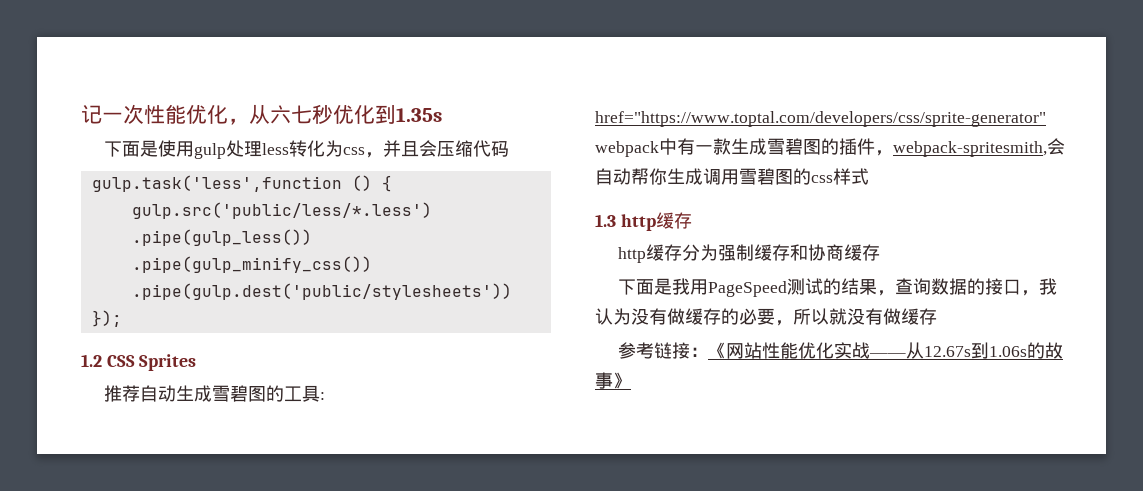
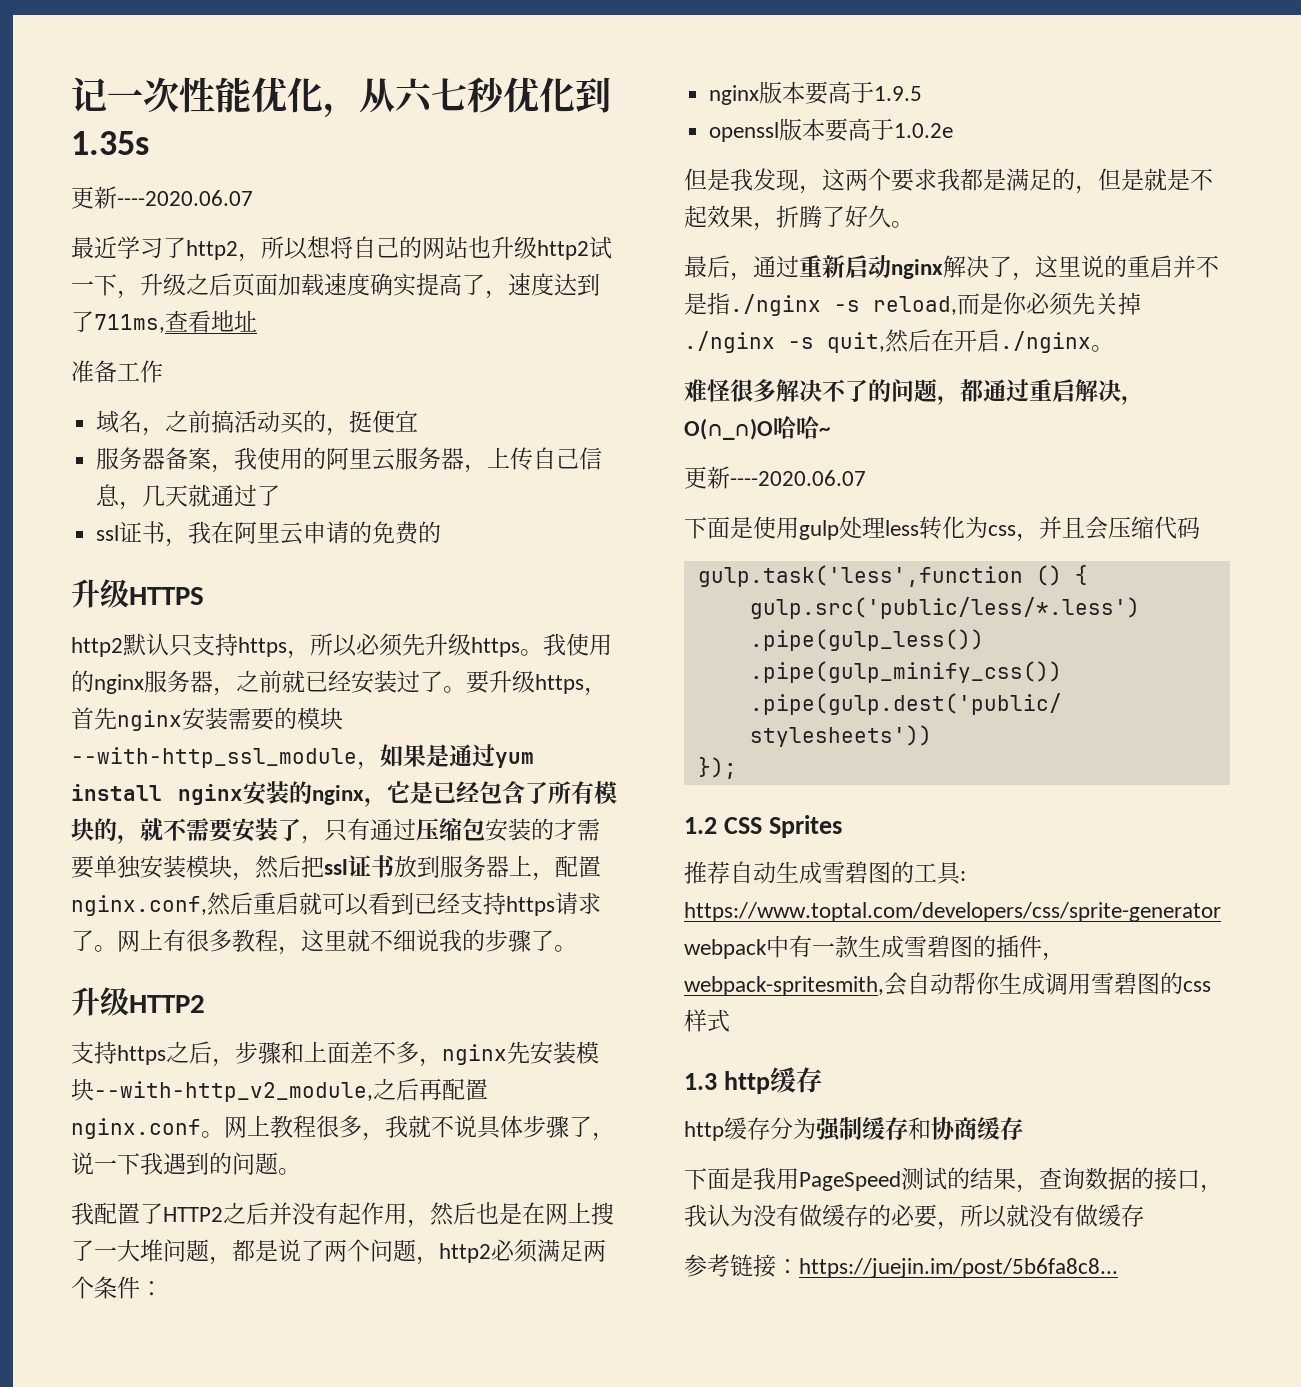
(442, 115) none -> [71,186,253,209] [71,236,612,262] [71,273,600,299] [71,310,257,333] [71,360,163,383] [96,410,419,436] [96,447,603,473] [96,484,281,510] [96,521,442,547] [71,579,204,608] [71,633,612,659] [71,670,607,696] [71,707,343,731] [71,744,534,770] [71,781,617,807] [71,818,600,844] [71,855,601,881] [71,892,601,916] [71,929,577,955] [71,987,205,1016] [71,1041,599,1067] [71,1078,488,1102] [71,1115,615,1141] [71,1152,301,1175] [71,1202,614,1228] [71,1239,606,1265] [71,1276,163,1299] [709,81,923,105] [709,118,954,142] [684,168,1213,194] [684,205,914,231] [684,255,1219,281] [684,292,1141,316] [684,329,1114,353] [684,378,1144,405] [684,416,830,440] [684,466,866,489] // 更新----2020.06.07 // 最近学习了http2，所以想将自己的网站也升级http2试一下，升级之后页面加载速度确实提高了，速度达到了711ms,查看地址 // 准备工作 // 域名，之前搞活动买的，挺便宜 // 服务器备案，我使用的阿里云服务器，上传自己信息，几天就通过了 // ssl证书，我在阿里云申请的免费的 // 升级HTTPS // http2默认只支持https，所以必须先升级https。我使用的nginx服务器，之前就已经安装过了。要升级https，首先nginx安装需要的模块--with-http_ssl_module，如果是通过yum install nginx安装的nginx，它是已经包含了所有模块的，就不需要安装了，只有通过压缩包安装的才需要单独安装模块，然后把ssl证书放到服务器上，配置nginx.conf,然后重启就可以看到已经支持https请求了。网上有很多教程，这里就不细说我的步骤了。 // 升级HTTP2 // 支持https之后，步骤和上面差不多，nginx先安装模块--with-http_v2_module,之后再配置nginx.conf。网上教程很多，我就不说具体步骤了，说一下我遇到的问题。 // 我配置了HTTP2之后并没有起作用，然后也是在网上搜了一大堆问题，都是说了两个问题，http2必须满足两个条件： // nginx版本要高于1.9.5 // openssl版本要高于1.0.2e // 但是我发现，这两个要求我都是满足的，但是就是不起效果，折腾了好久。 // 最后，通过重新启动nginx解决了，这里说的重启并不是指./nginx -s reload,而是你必须先关掉./nginx -s quit,然后在开启./nginx。 // 难怪很多解决不了的问题，都通过重启解决，O(∩_∩)O哈哈~ // 更新----2020.06.07
[595,111,1046,127] href="https://www.toptal.com/developers/css/sprite-generator" -> [684,902,1221,922] https://www.toptal.com/developers/css/sprite-generator
[708,342,1064,359] [595,372,631,389] 《网站性能优化实战——从12.67s到1.06s的故事》 -> [799,1258,1118,1278] https://juejin.im/post/5b6fa8c8...

